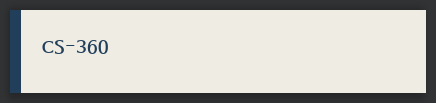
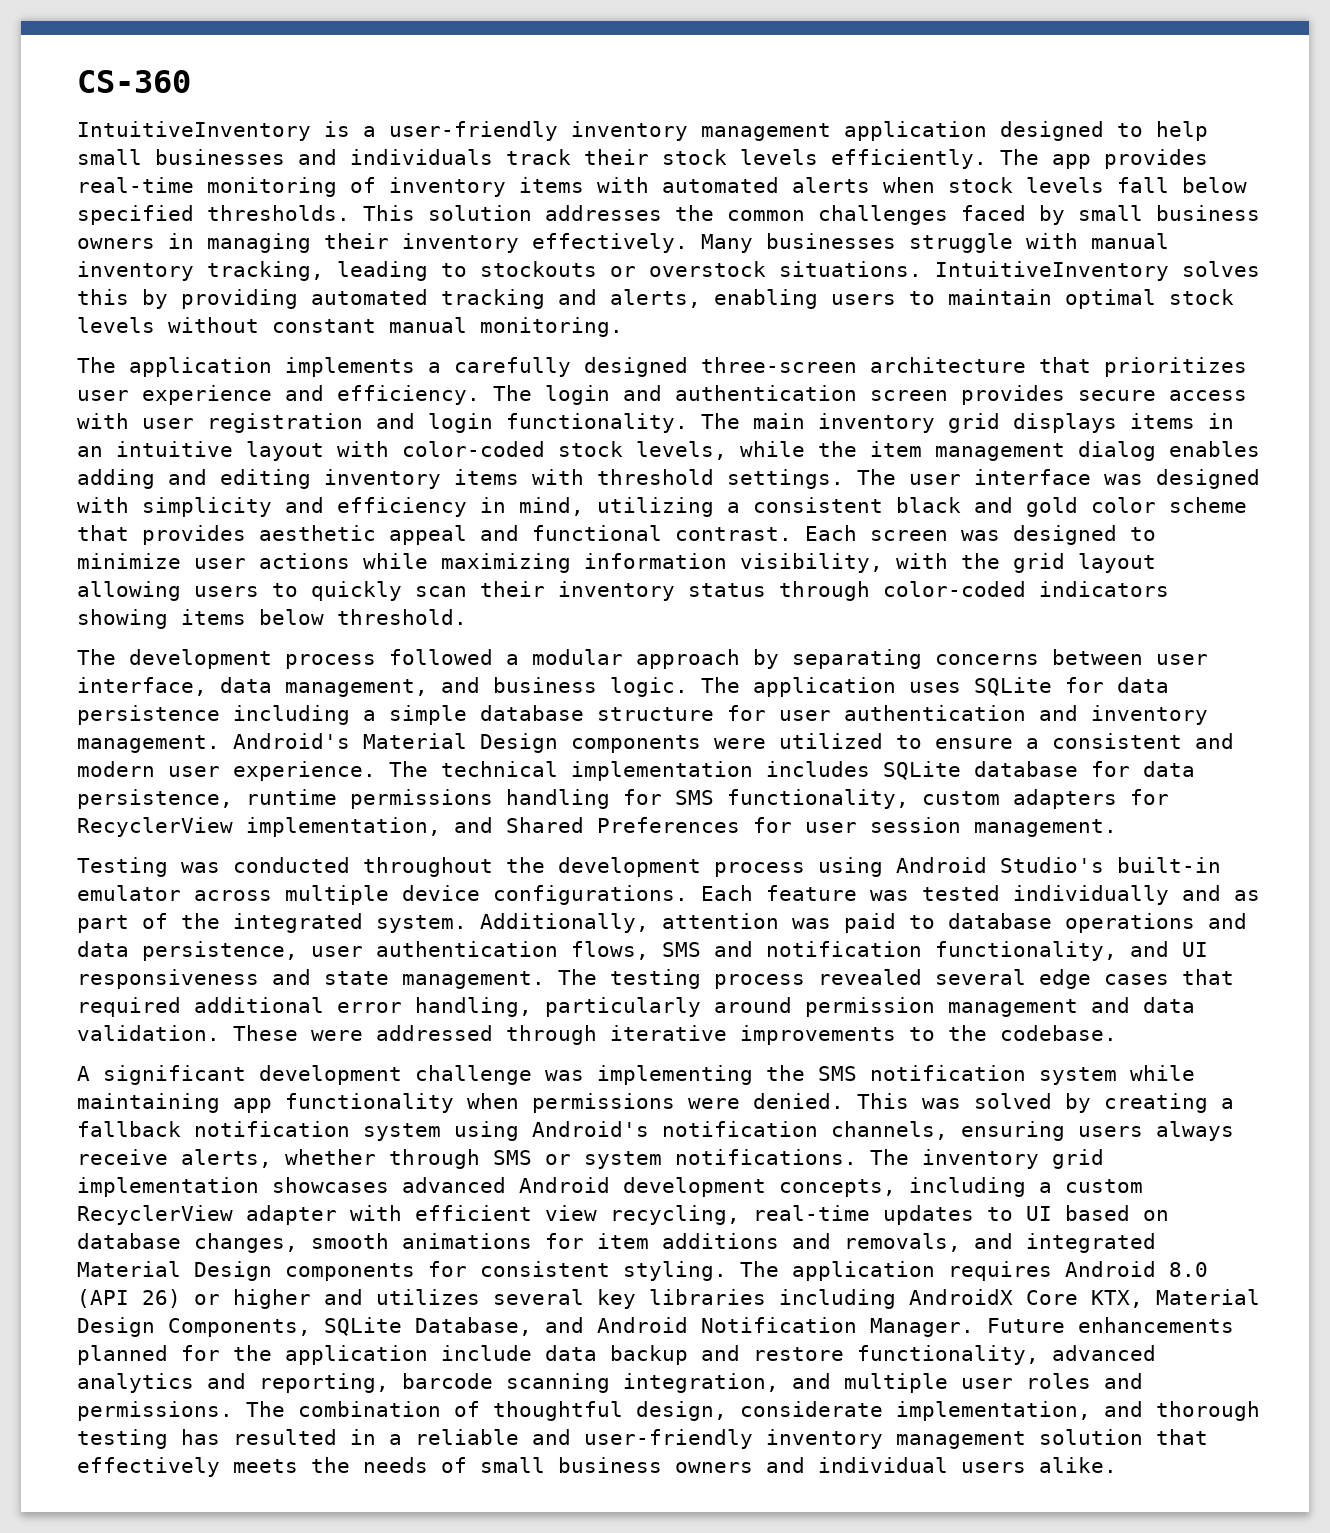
(109, 47) none -> [77,121,1208,141] [77,149,1208,169] [77,177,1247,197] [77,205,1260,225] [77,233,1169,253] [77,261,1260,281] [77,289,1234,309] [77,317,623,337] [77,357,1247,377] [77,385,1247,405] [77,413,1234,433] [77,441,1260,461] [77,469,1260,489] [77,497,1247,517] [77,525,1156,545] [77,553,1156,573] [77,581,1169,601] [77,609,467,629] [77,649,1208,669] [77,677,1169,697] [77,705,1208,725] [77,733,1234,753] [77,761,1195,781] [77,789,1169,809] [77,817,1117,837] [77,857,1221,877] [77,885,1260,905] [77,913,1247,933] [77,941,1208,961] [77,969,1234,989] [77,997,1195,1017] [77,1025,1117,1045] [77,1065,1195,1085] [77,1093,1234,1113] [77,1121,1234,1141] [77,1149,1104,1169] [77,1177,1143,1197] [77,1205,1169,1225] [77,1233,1156,1253] [77,1261,1208,1281] [77,1289,1260,1309] [77,1317,1234,1337] [77,1345,1156,1365] [77,1373,1143,1393] [77,1401,1260,1421] [77,1429,1208,1449] [77,1457,1117,1477] // IntuitiveInventory is a user-friendly inventory management application designed to help small businesses and individuals track their stock levels efficiently. The app provides real-time monitoring of inventory items with automated alerts when stock levels fall below specified thresholds. This solution addresses the common challenges faced by small business owners in managing their inventory effectively. Many businesses struggle with manual inventory tracking, leading to stockouts or overstock situations. IntuitiveInventory solves this by providing automated tracking and alerts, enabling users to maintain optimal stock levels without constant manual monitoring. // The application implements a carefully designed three-screen architecture that prioritizes user experience and efficiency. The login and authentication screen provides secure access with user registration and login functionality. The main inventory grid displays items in an intuitive layout with color-coded stock levels, while the item management dialog enables adding and editing inventory items with threshold settings. The user interface was designed with simplicity and efficiency in mind, utilizing a consistent black and gold color scheme that provides aesthetic appeal and functional contrast. Each screen was designed to minimize user actions while maximizing information visibility, with the grid layout allowing users to quickly scan their inventory status through color-coded indicators showing items below threshold. // The development process followed a modular approach by separating concerns between user interface, data management, and business logic. The application uses SQLite for data persistence including a simple database structure for user authentication and inventory management. Android's Material Design components were utilized to ensure a consistent and modern user experience. The technical implementation includes SQLite database for data persistence, runtime permissions handling for SMS functionality, custom adapters for RecyclerView implementation, and Shared Preferences for user session management. // Testing was conducted throughout the development process using Android Studio's built-in emulator across multiple device configurations. Each feature was tested individually and as part of the integrated system. Additionally, attention was paid to database operations and data persistence, user authentication flows, SMS and notification functionality, and UI responsiveness and state management. The testing process revealed several edge cases that required additional error handling, particularly around permission management and data validation. These were addressed through iterative improvements to the codebase. // A significant development challenge was implementing the SMS notification system while maintaining app functionality when permissions were denied. This was solved by creating a fallback notification system using Android's notification channels, ensuring users always receive alerts, whether through SMS or system notifications. The inventory grid implementation showcases advanced Android development concepts, including a custom RecyclerView adapter with efficient view recycling, real-time updates to UI based on database changes, smooth animations for item additions and removals, and integrated Material Design components for consistent styling. The application requires Android 8.0 (API 26) or higher and utilizes several key libraries including AndroidX Core KTX, Material Design Components, SQLite Database, and Android Notification Manager. Future enhancements planned for the application include data backup and restore functionality, advanced analytics and reporting, barcode scanning integration, and multiple user roles and permissions. The combination of thoughtful design, considerate implementation, and thorough testing has resulted in a reliable and user-friendly inventory management solution that effectively meets the needs of small business owners and individual users alike.

